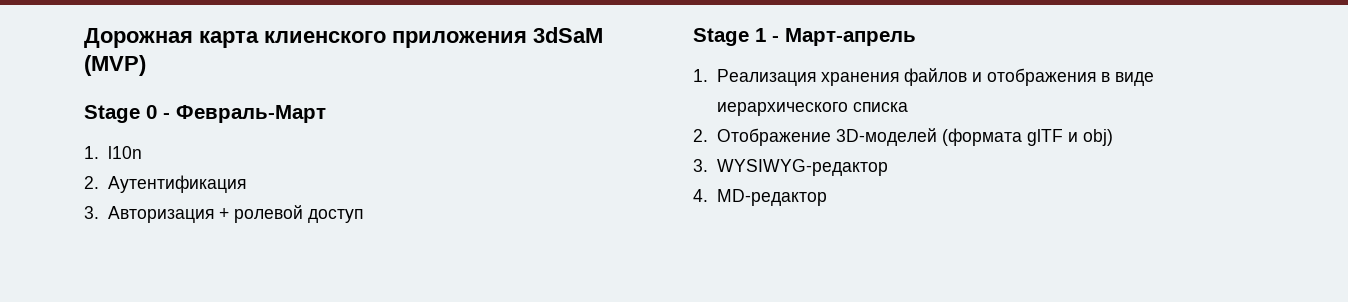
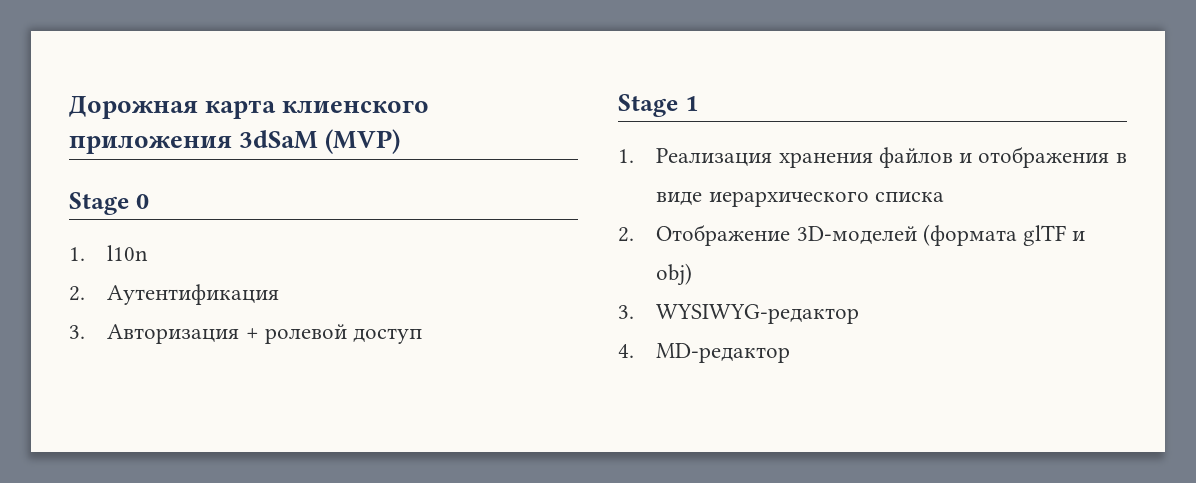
[163,105,326,123] - Февраль-Март -> (149, 201) none
[772,28,916,46] - Март-апрель -> (698, 103) none

